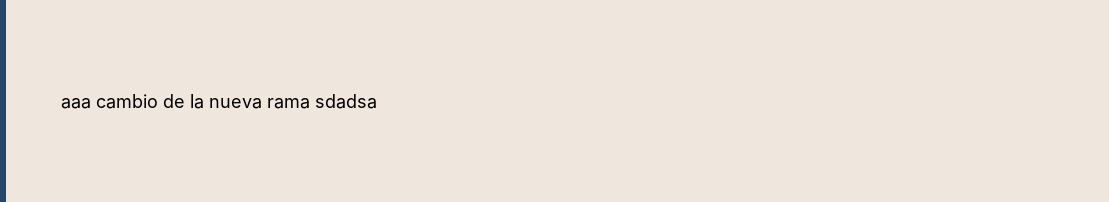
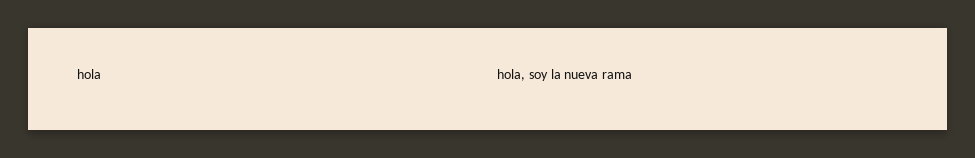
[61,94,185,109] aaa cambio de -> [77,69,101,79] [497,69,548,81] hola // hola, soy
[315,94,377,109] sdadsa -> (633, 75) none

